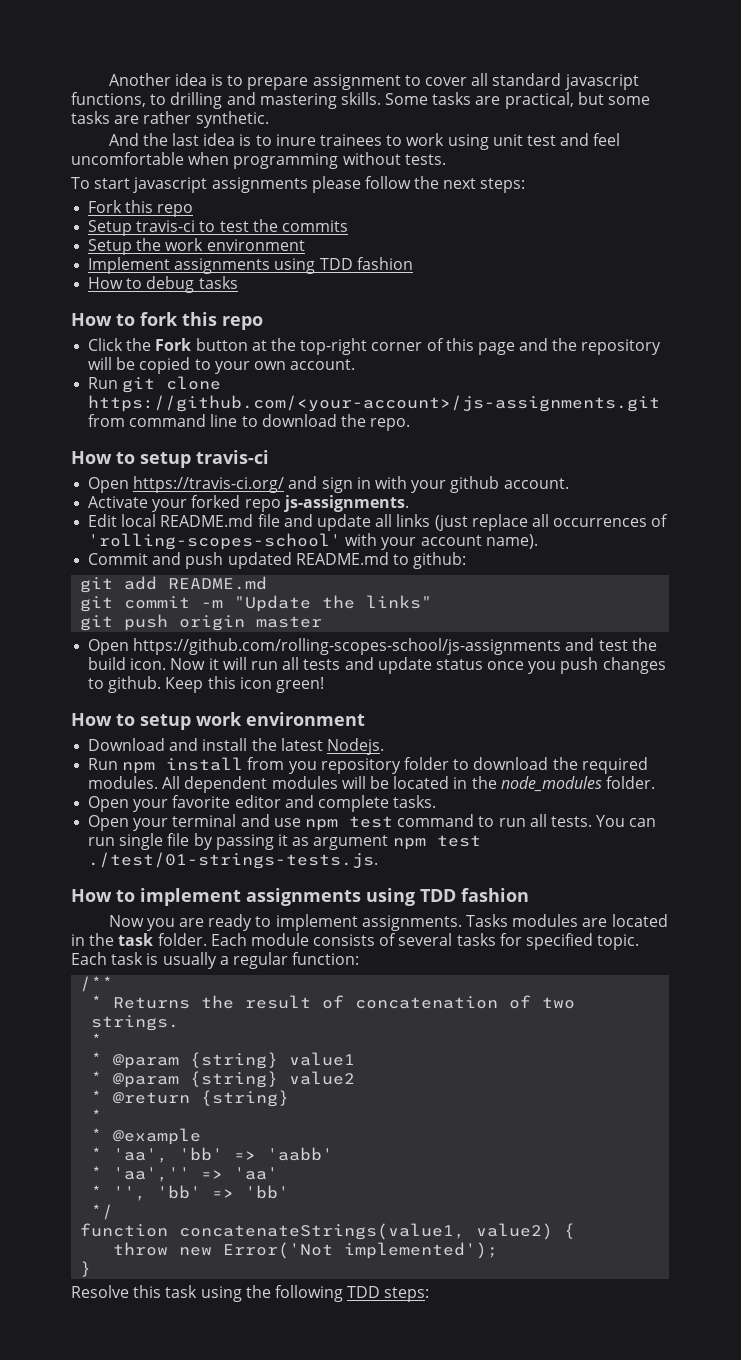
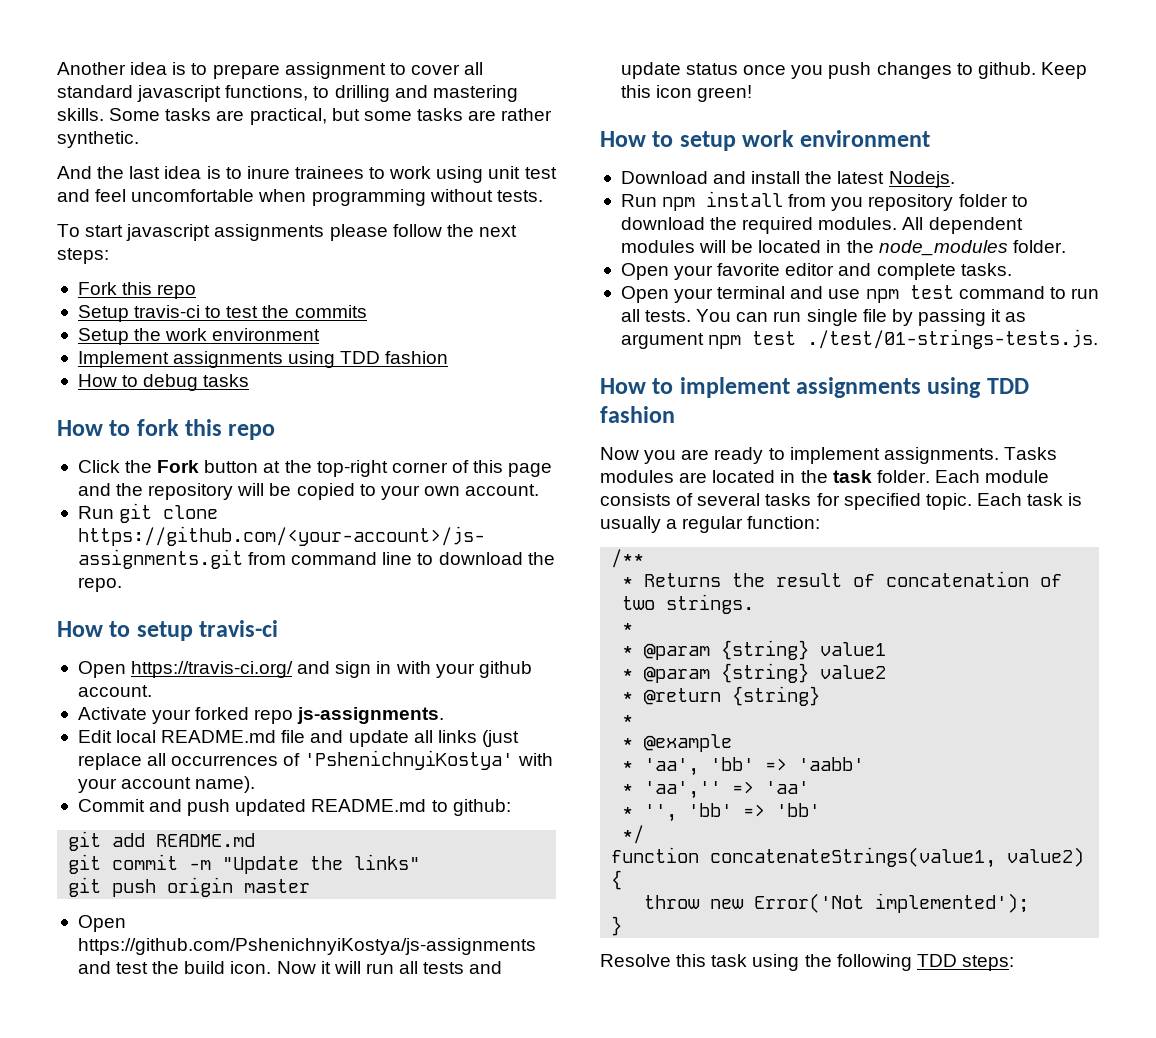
[88,533,342,550] 'rolling-scopes-school' -> [304,750,514,770] 'PshenichnyiKostya'
[133,638,562,655] https://github.com/rolling-scopes-school/js-assignments -> [77,938,536,955] https://github.com/PshenichnyiKostya/js-assignments

